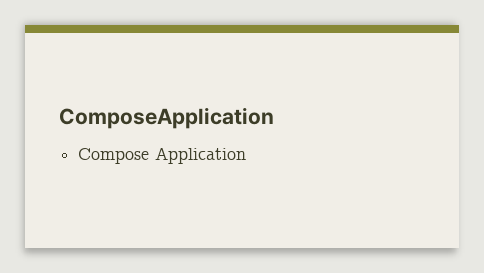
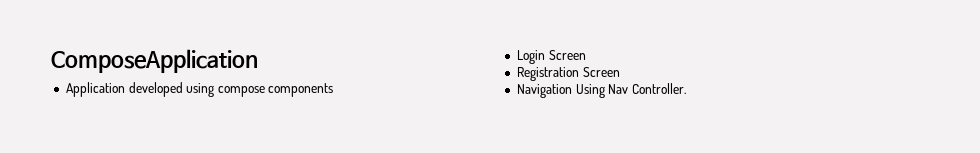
[78,147,247,164] Compose Application -> [65,82,334,97] [516,50,586,64] [516,67,620,81] [516,83,686,98] Application developed using compose components // Login Screen // Registration Screen // Navigation Using Nav Controller.

